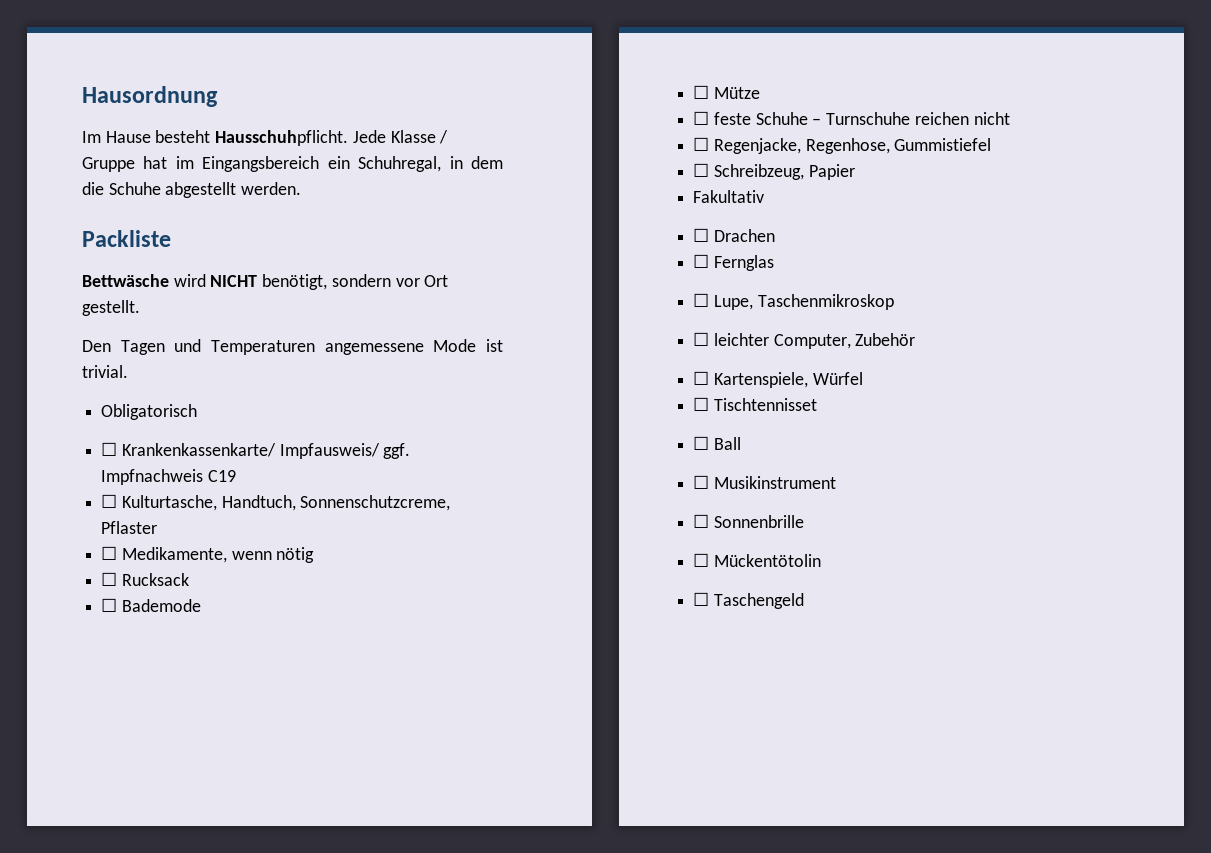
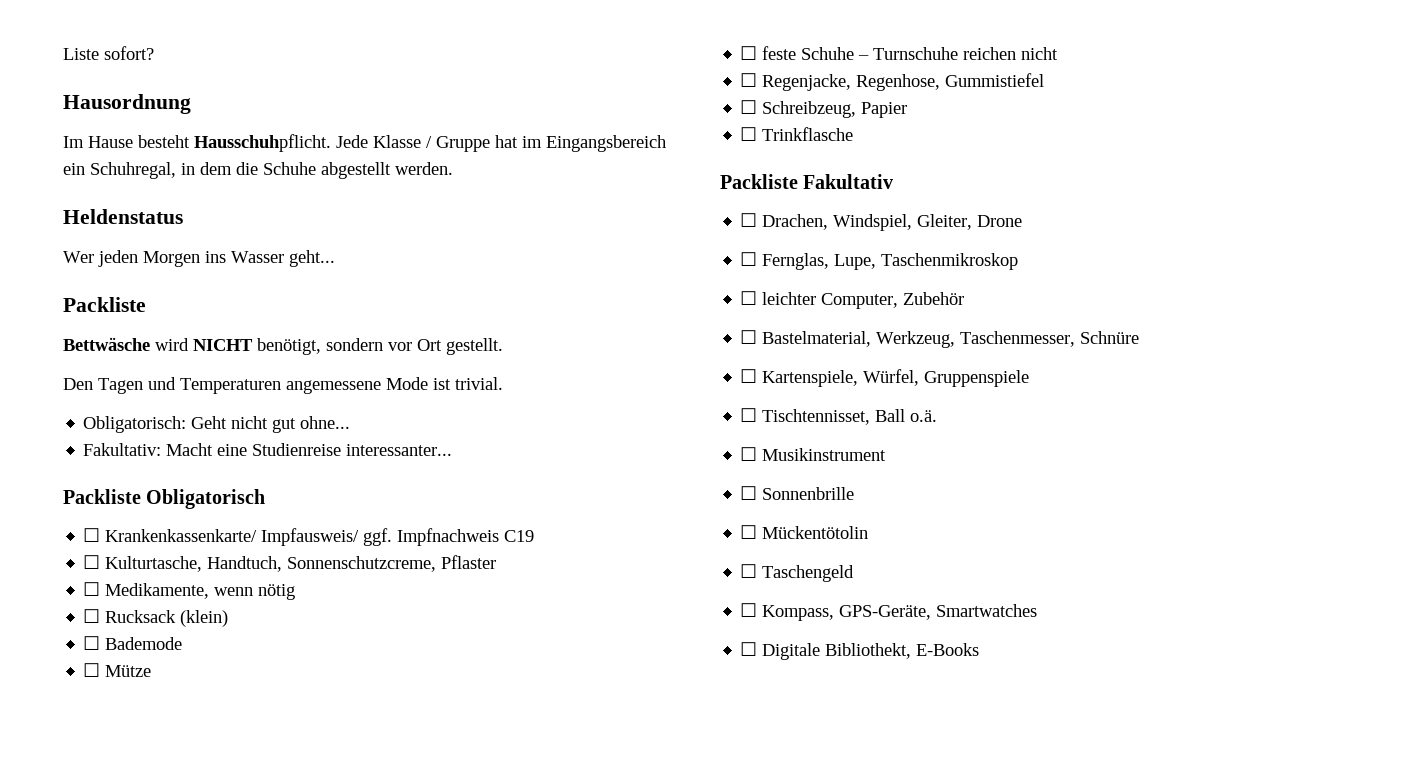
(82, 96) none -> [63,46,154,60] Liste sofort? //
(302, 188) none -> [63,209,183,224] [63,250,335,267] // Heldenstatus // Wer jeden Morgen ins Wasser geht...
(128, 371) none -> [83,416,351,433] [83,443,453,456] [63,489,141,504] Obligatorisch: Geht nicht gut ohne... // Fakultativ: Macht eine Studienreise interessanter... // Packliste
(189, 579) none -> [180,610,229,627] (klein)
(855, 172) none -> [740,127,854,141] [720,174,798,189] ☐ Trinkflasche // Packliste
[713,229,775,242] [693,254,774,271] [693,293,710,307] Drachen // ☐ Fernglas // ☐ -> [762,214,1023,231] [740,252,830,270] Drachen, Windspiel, Gleiter, Drone // ☐ Fernglas,
[713,372,863,388] [693,397,817,411] [693,436,710,450] Kartenspiele, Würfel // ☐ Tischtennisset // ☐ -> [762,331,1140,348] [740,369,1030,387] [740,408,871,425] Bastelmaterial, Werkzeug, Taschenmesser, Schnüre // ☐ Kartenspiele, Würfel, Gruppenspiele // ☐ Tischtennisset,
(741, 443) none -> [910,410,938,422] o.ä.
(804, 601) none -> [740,603,1038,621] [740,642,980,660] // ☐ Kompass, GPS-Geräte, Smartwatches // ☐ Digitale Bibliothekt, E-Books

